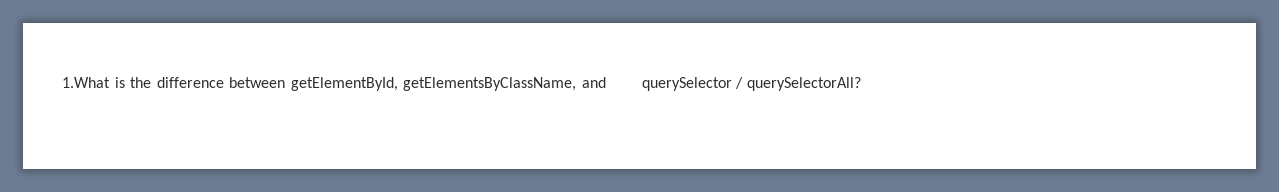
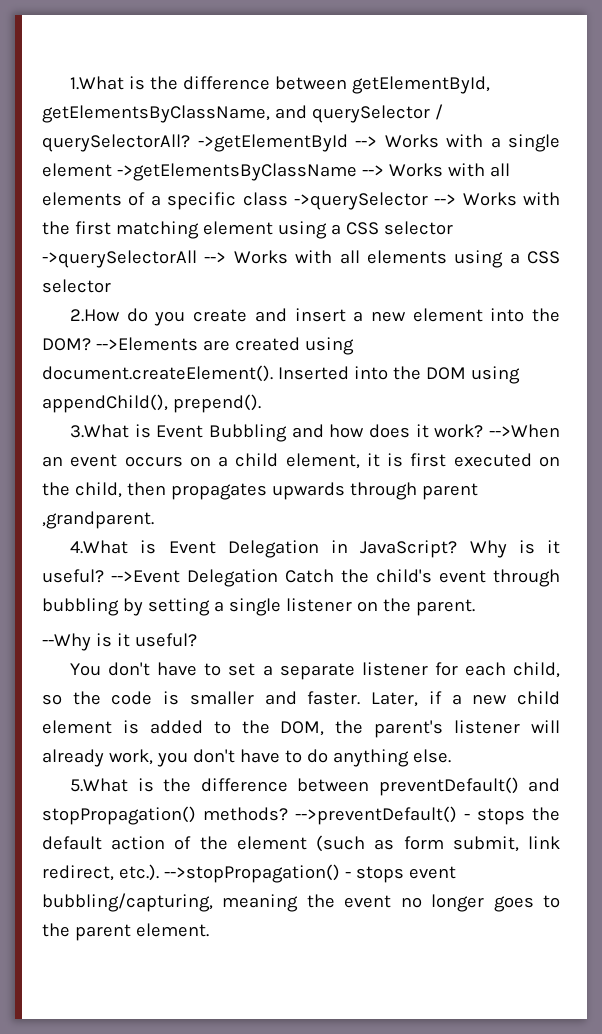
(861, 84) none -> [197,134,560,152] [42,163,510,181] [42,192,560,210] [42,221,453,239] [42,250,560,268] [42,279,111,293] [70,308,560,326] [42,337,354,355] [42,365,520,384] [42,394,261,413] [70,424,560,442] [42,453,560,469] [42,482,478,500] [42,511,154,529] [70,540,560,558] [42,569,560,587] [42,598,475,616] [42,633,197,651] [70,662,561,680] [42,691,561,707] [42,720,561,738] [42,749,451,767] [70,777,560,796] [42,806,560,825] [42,835,560,852] [42,864,456,883] [42,893,561,912] [42,923,209,941] ->getElementById --> Works with a single element ->getElementsByClassName --> Works with all elements of a specific class ->querySelector --> Works with the first matching element using a CSS selector ->querySelectorAll --> Works with all elements using a CSS selector // 2.How do you create and insert a new element into the DOM? -->Elements are created using document.createElement(). Inserted into the DOM using appendChild(), prepend(). // 3.What is Event Bubbling and how does it work? -->When an event occurs on a child element, it is first executed on the child, then propagates upwards through parent ,grandparent. // 4.What is Event Delegation in JavaScript? Why is it useful? -->Event Delegation Catch the child's event through bubbling by setting a single listener on the parent. // --Why is it useful? // You don't have to set a separate listener for each child, so the code is smaller and faster. Later, if a new child element is added to the DOM, the parent's listener will already work, you don't have to do anything else. // 5.What is the difference between preventDefault() and stopPropagation() methods? -->preventDefault() - stops the default action of the element (such as form submit, link redirect, etc.). -->stopPropagation() - stops event bubbling/capturing, meaning the event no longer goes to the parent element.

